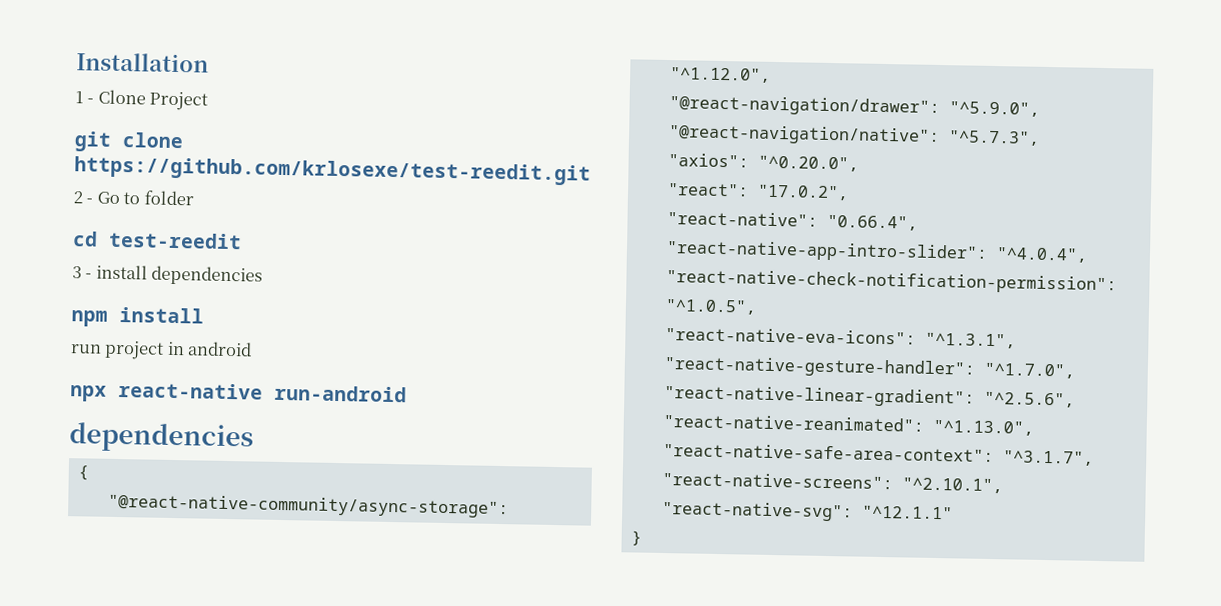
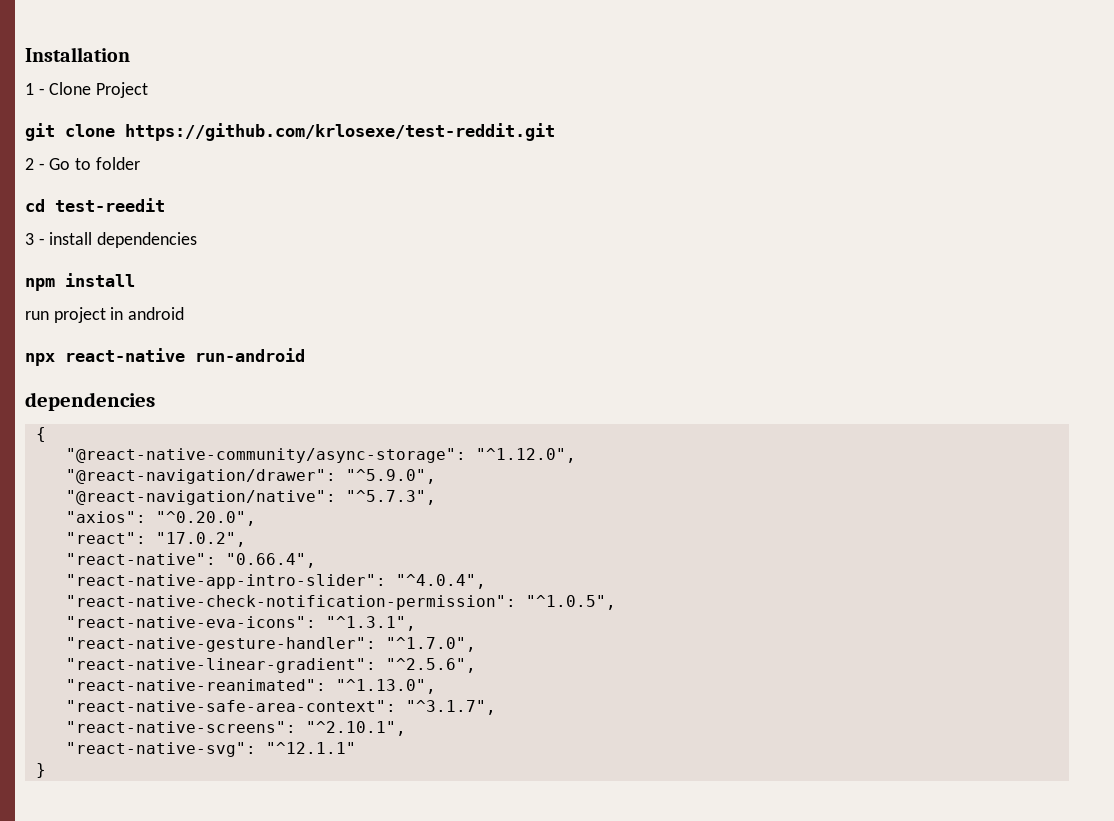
[74,156,591,186] https://github.com/krlosexe/test-reedit.git -> [125,123,555,141] https://github.com/krlosexe/test-reddit.git

